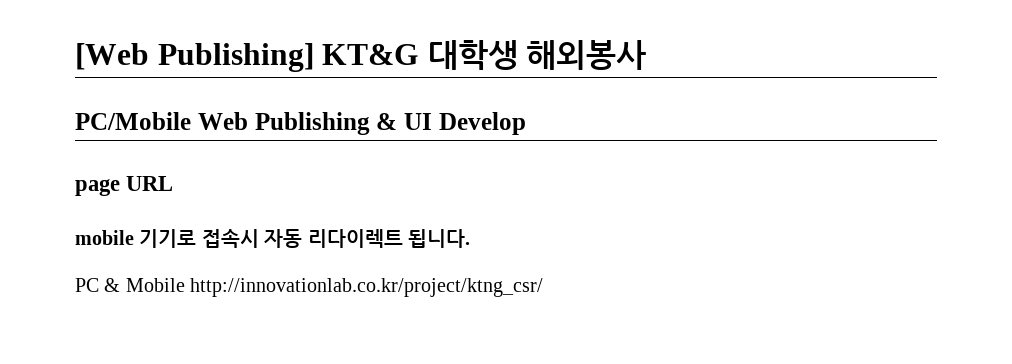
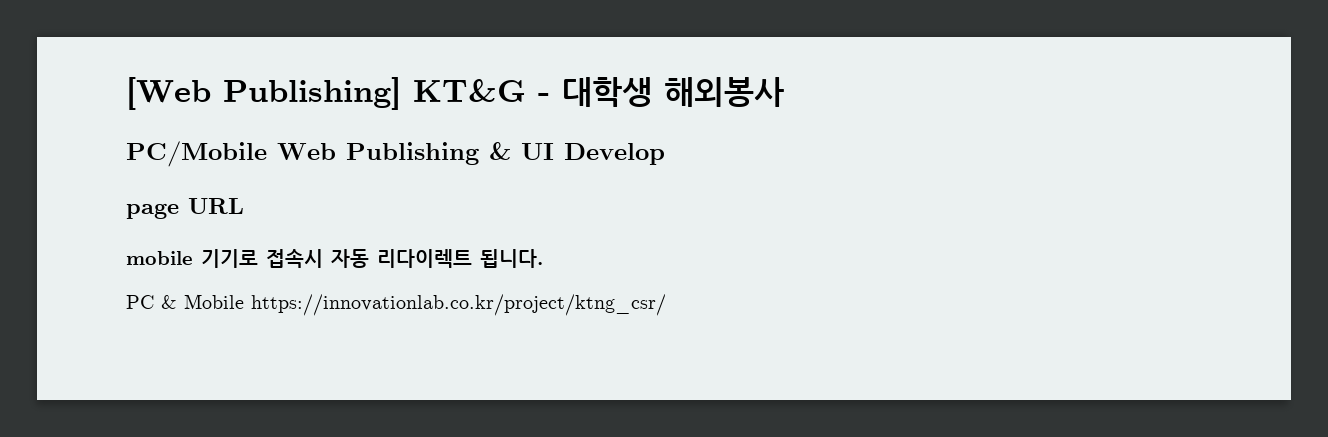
(420, 54) none -> [538,93,550,102] -
[190,278,544,297] http://innovationlab.co.kr/project/ktng_csr/ -> [251,294,666,316] https://innovationlab.co.kr/project/ktng_csr/

